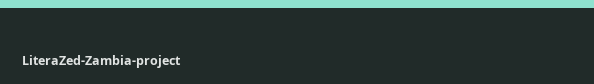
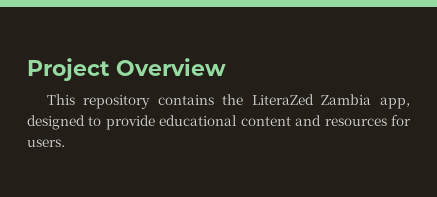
[22,55,181,68] LiteraZed-Zambia-project -> [27,58,226,81] [46,94,410,109] [27,115,411,130] [27,139,65,147] Project Overview // This repository contains the LiteraZed Zambia app, designed to provide educational content and resources for users.

